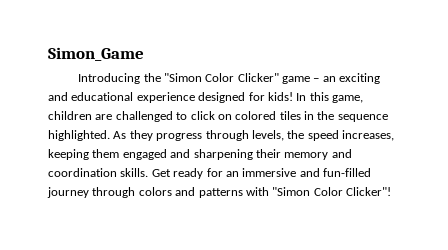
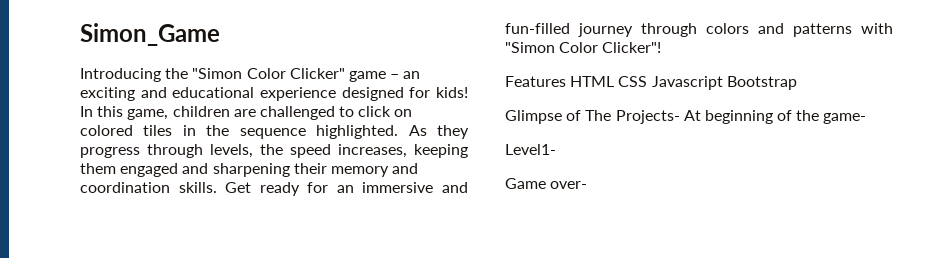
(391, 191) none -> [505,76,797,90] [505,110,867,124] [505,144,556,155] [505,178,588,189] // Features HTML CSS Javascript Bootstrap // Glimpse of The Projects- At beginning of the game- // Level1- // Game over-

